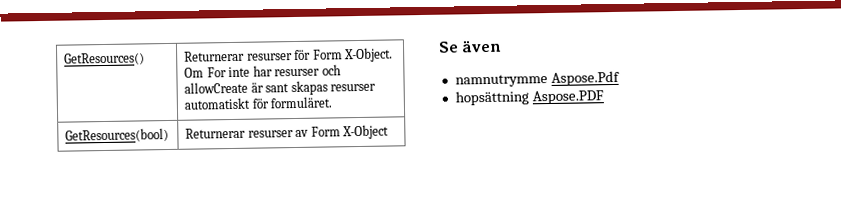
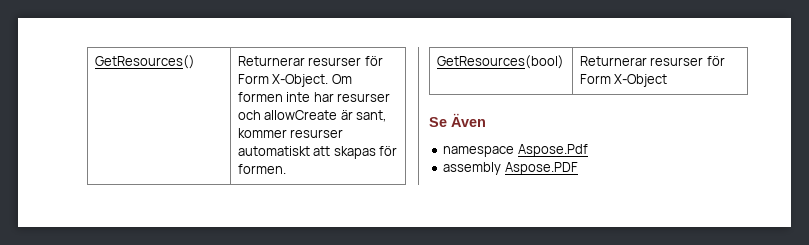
[206,67,227,78] For -> [237,92,283,102] formen
[265,80,377,96] [184,96,333,110] sant skapas resurser automatiskt för formuläret. -> [356,110,387,122] [237,128,344,138] [237,146,398,159] [237,164,286,174] sant, kommer resurser automatiskt att skapas för formen.
[295,129,310,137] av -> [706,56,725,66] för
[461,39,503,53] [454,74,548,88] även // namnutrymme -> [451,113,486,127] [443,146,515,157] Även // namespace
[454,90,529,106] hopsättning -> [443,162,502,175] assembly

